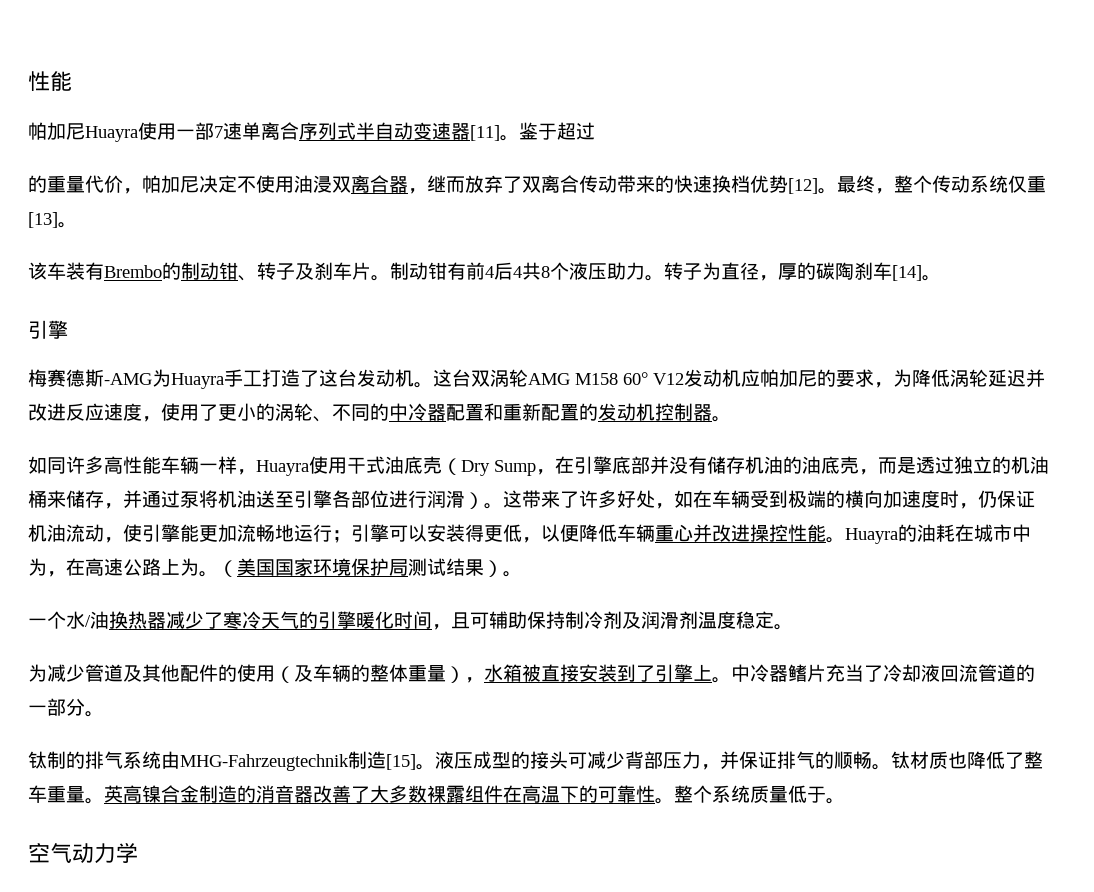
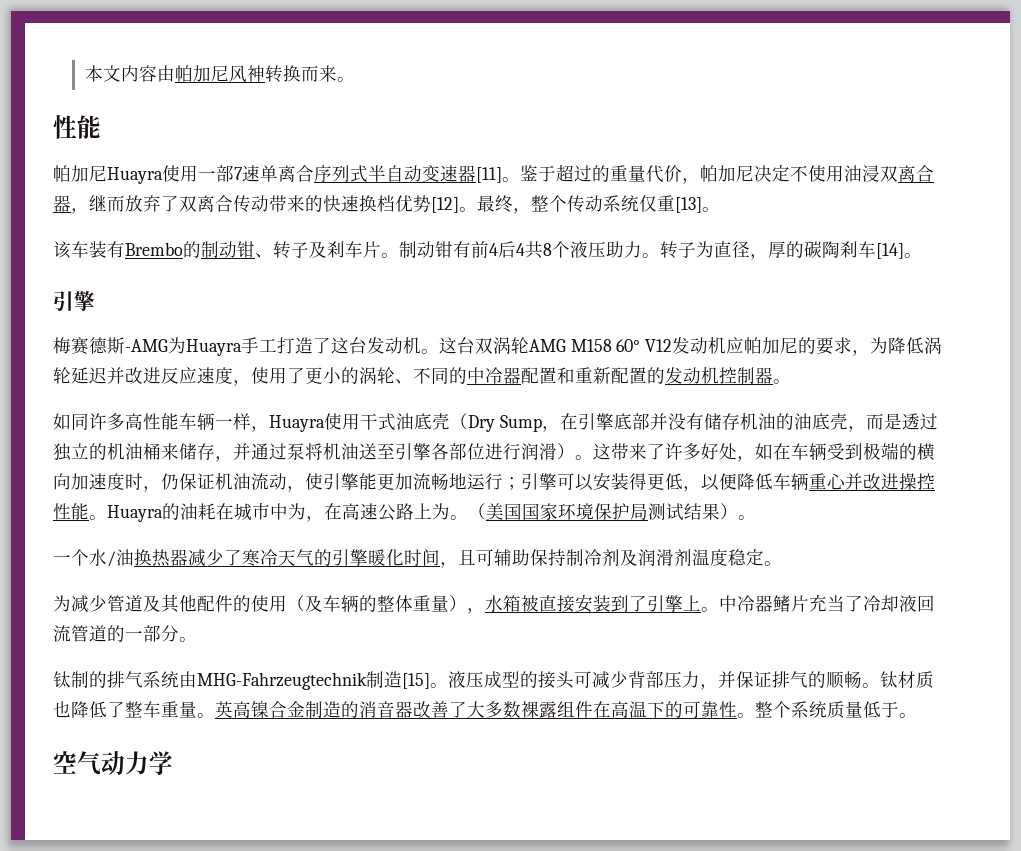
(28, 81) none -> [84,65,355,83] 本文内容由帕加尼风神转换而来。 //
(595, 131) // -> (592, 173) none

